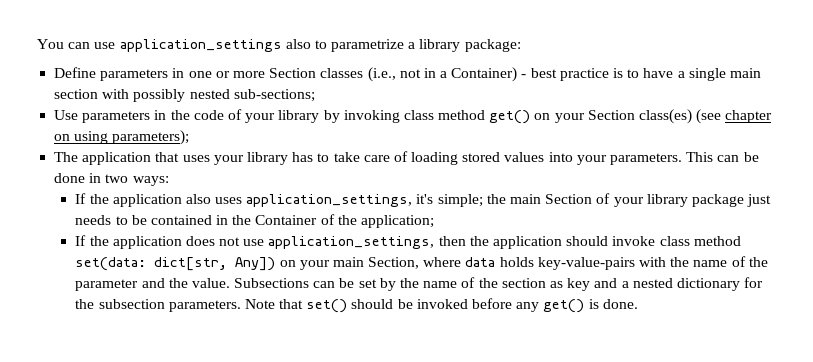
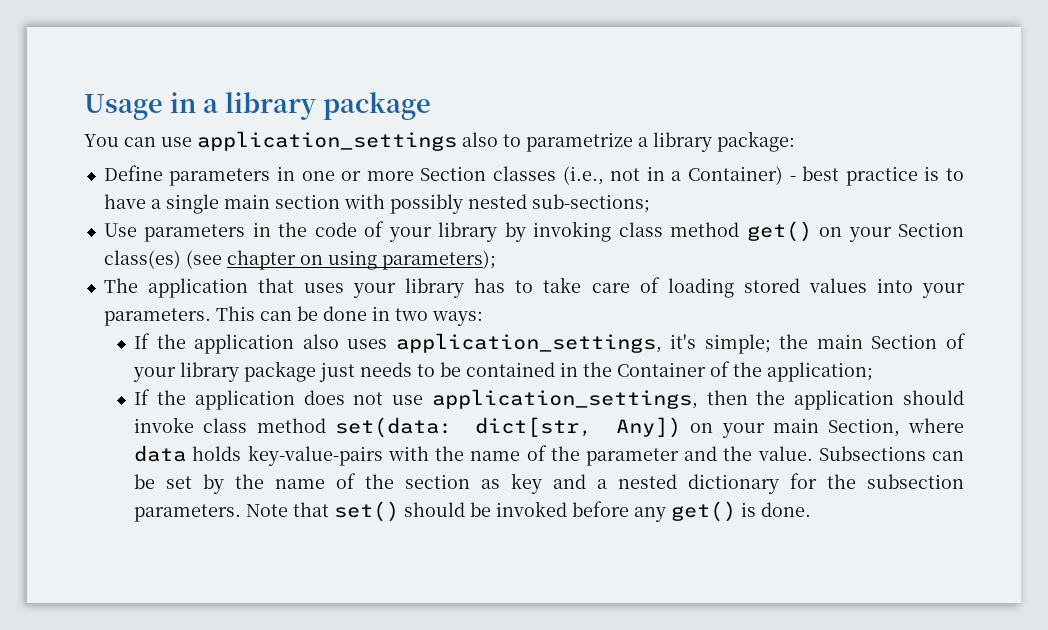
(37, 44) none -> [84,92,431,120] Usage in a library package //

